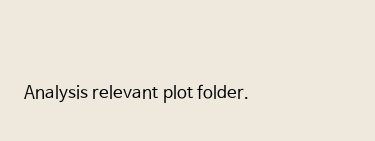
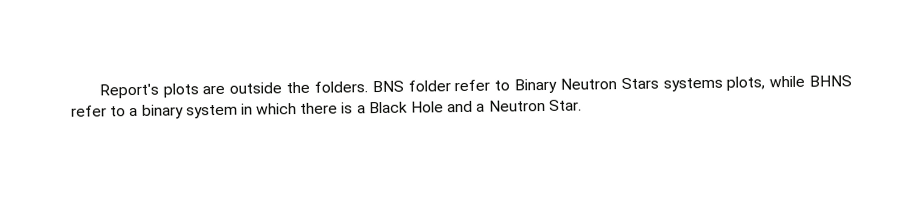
[24,84,250,103] Analysis relevant plot folder. -> [98,75,852,99] [71,99,582,119] Report's plots are outside the folders. BNS folder refer to Binary Neutron Stars systems plots, while BHNS refer to a binary system in which there is a Black Hole and a Neutron Star.

